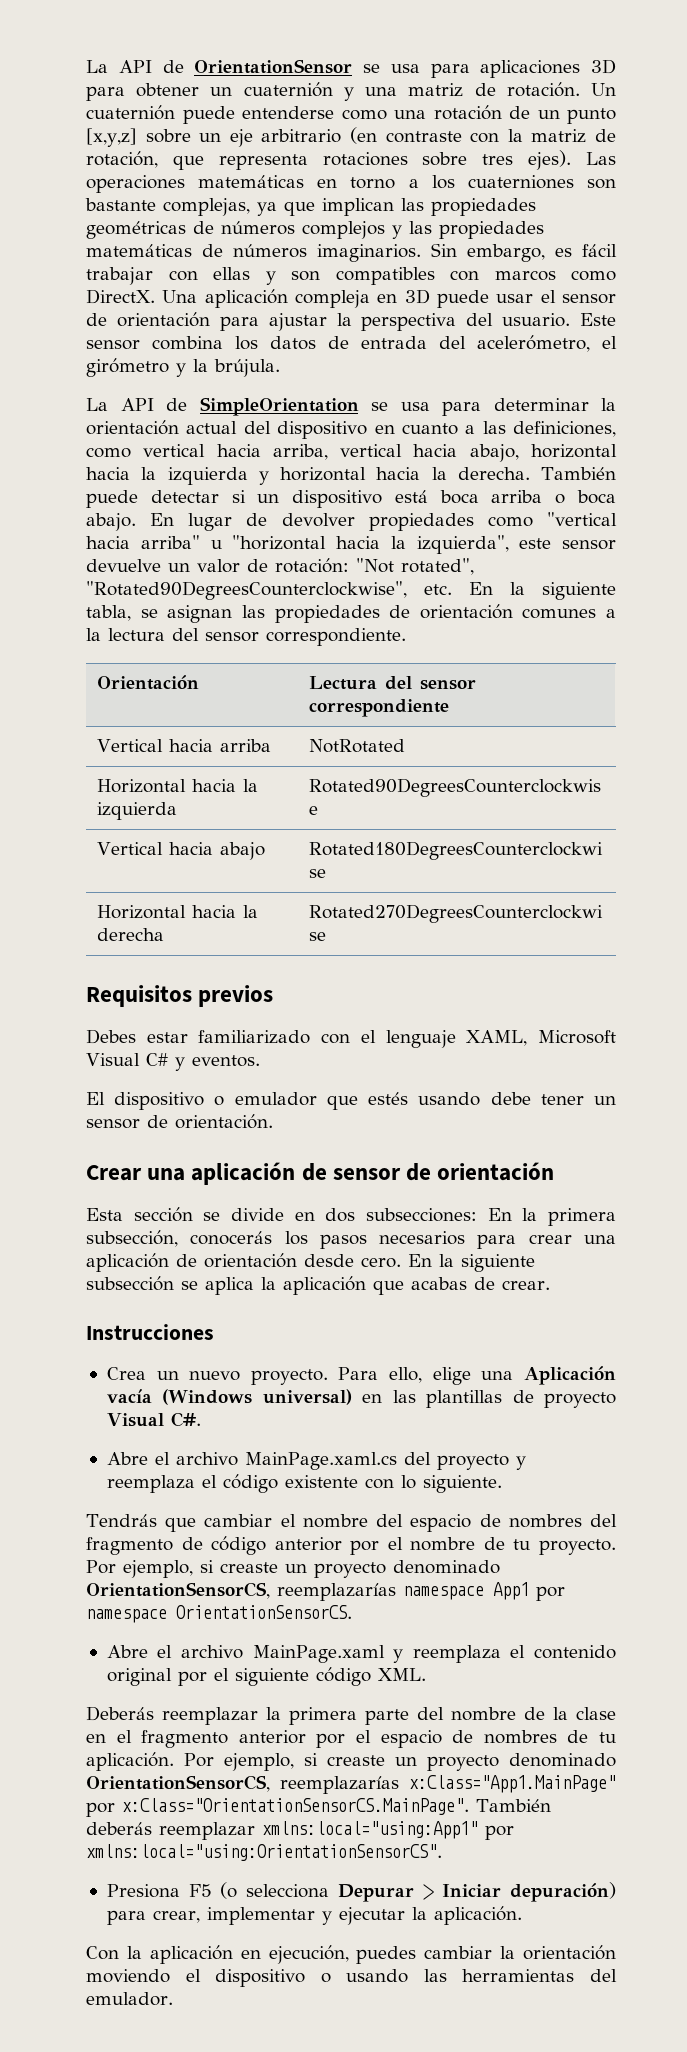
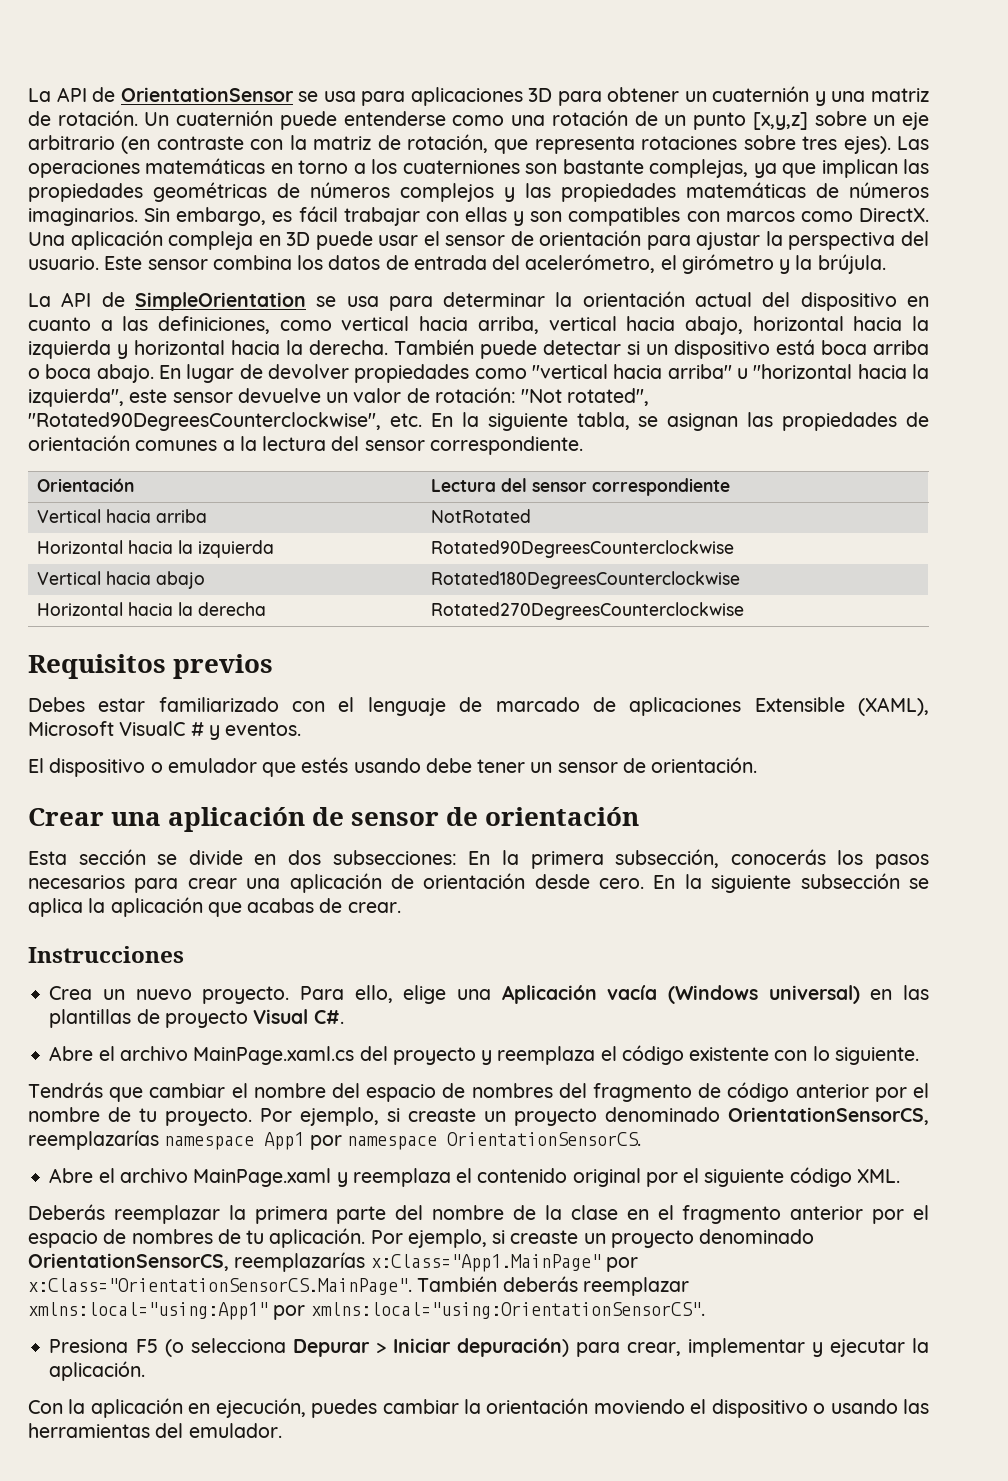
[466,1030,616,1046] [86,1053,168,1066] XAML, Microsoft Visual C# -> [459,697,930,716] [28,721,204,736] de marcado de aplicaciones Extensible (XAML), Microsoft VisualC #

